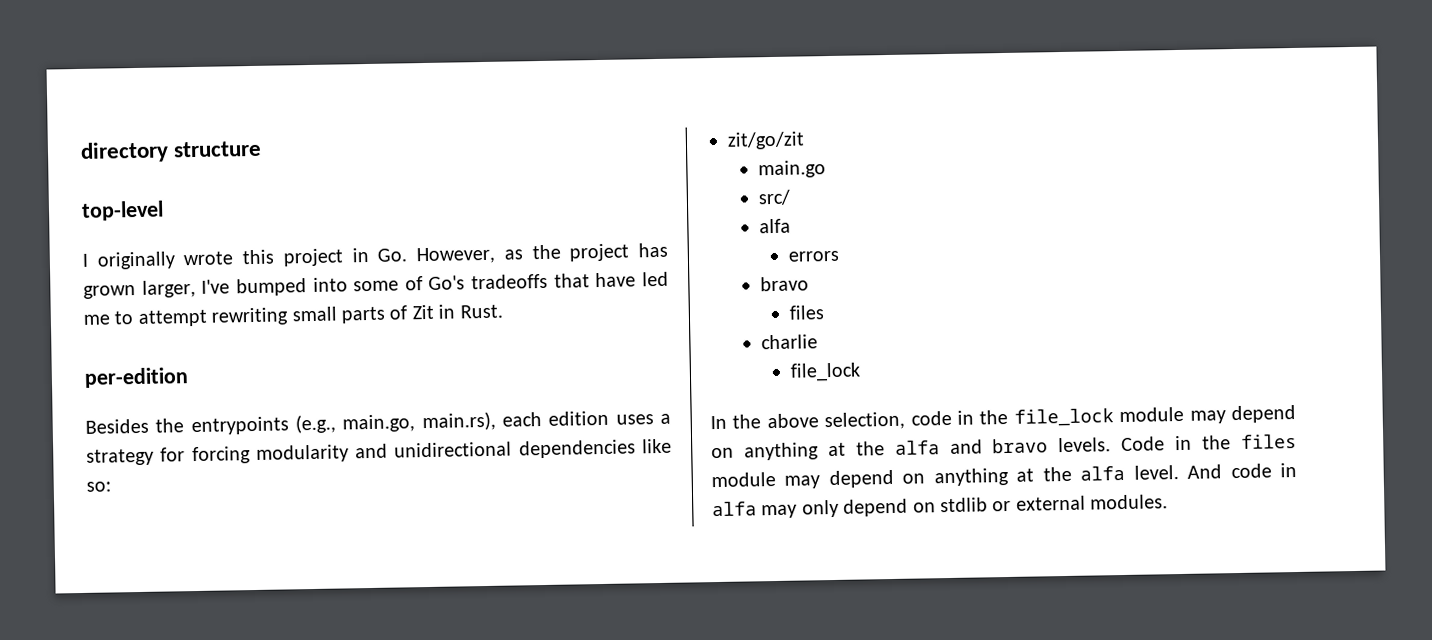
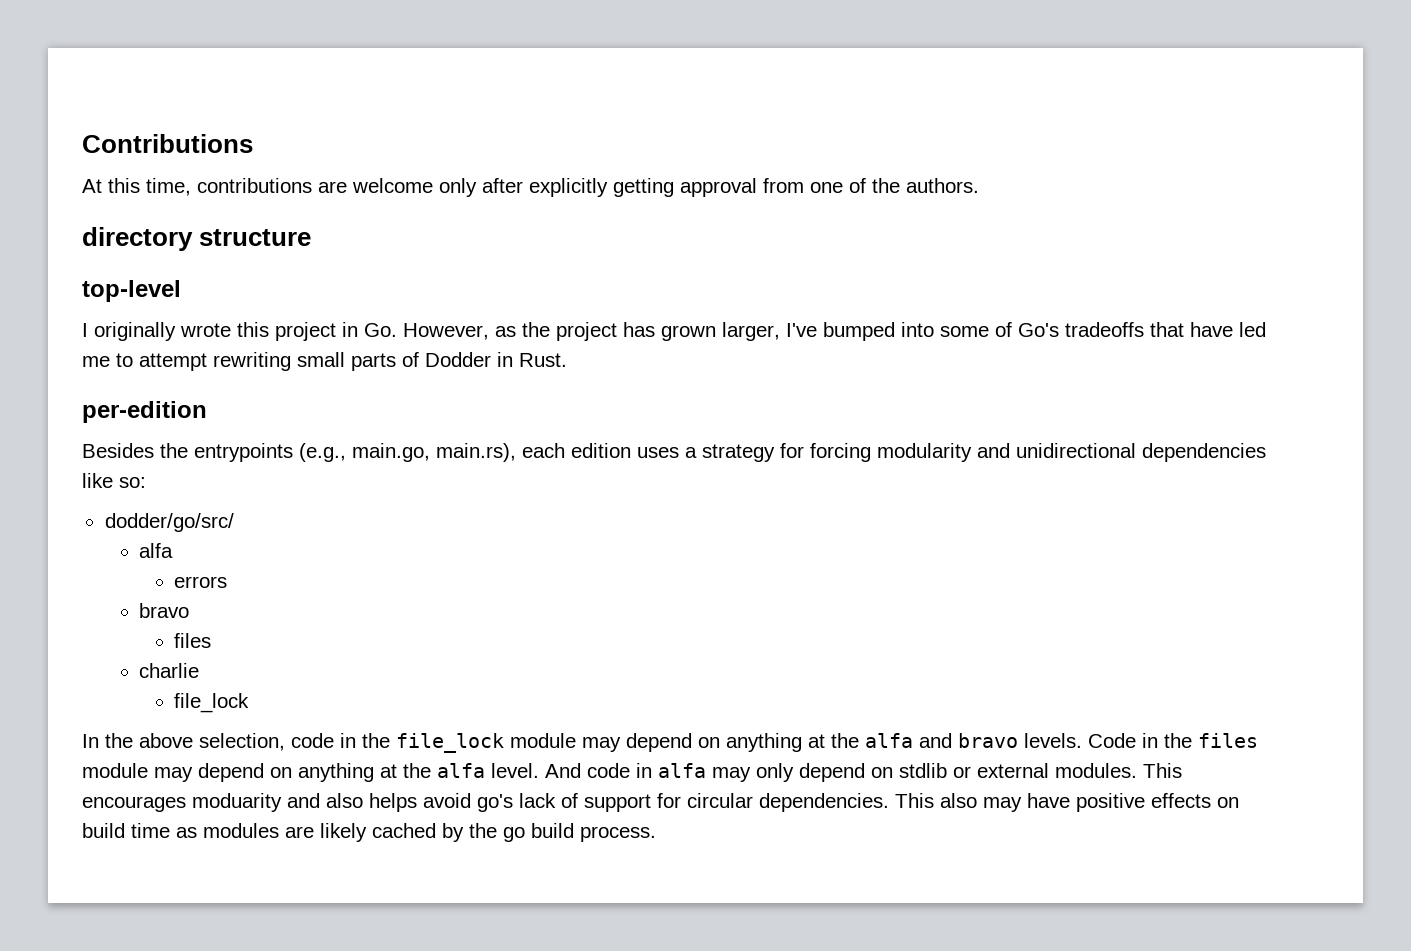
(80, 152) none -> [82,134,253,153] [82,178,979,197] Contributions // At this time, contributions are welcome only after explicitly getting approval from one of the authors. //
[411,304,434,320] Zit -> [425,352,491,367] Dodder
[727,131,805,150] [757,160,826,179] [757,189,791,206] zit/go/zit // main.go // src/ -> [104,513,234,532] dodder/go/src/
(1169, 502) none -> [1143,763,1182,778] [82,793,1239,812] [82,823,656,842] This encourages moduarity and also helps avoid go's lack of support for circular dependencies. This also may have positive effects on build time as modules are likely cached by the go build process.

